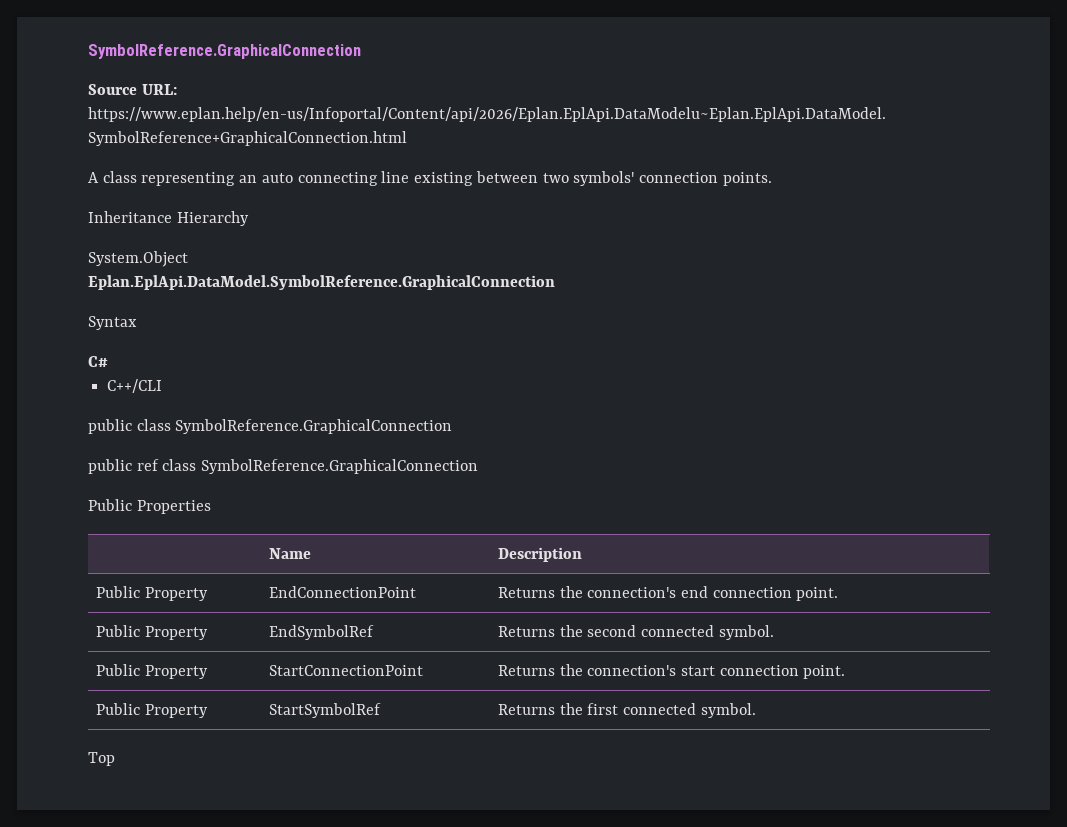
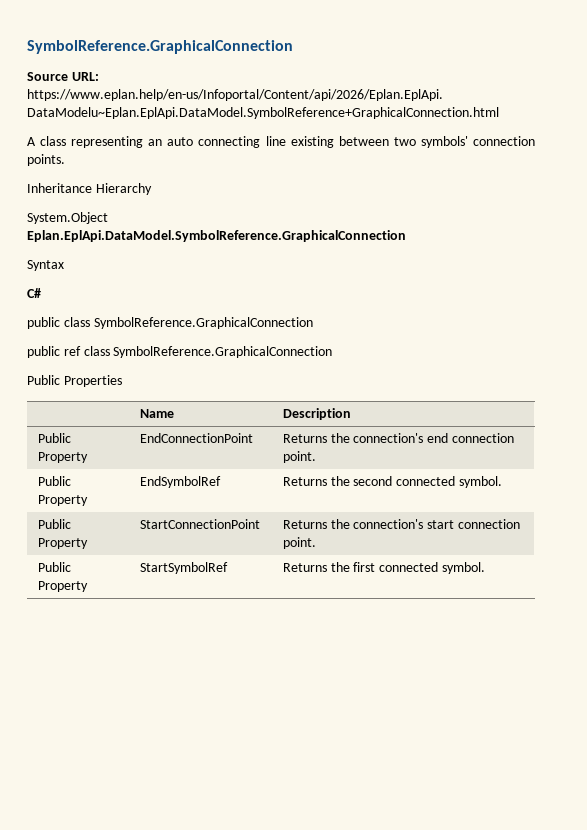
[107,379,163,393] // C++/CLI -> (41, 293) none
[88,752,115,766] // Top -> (486, 568) none

